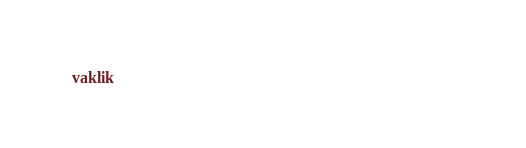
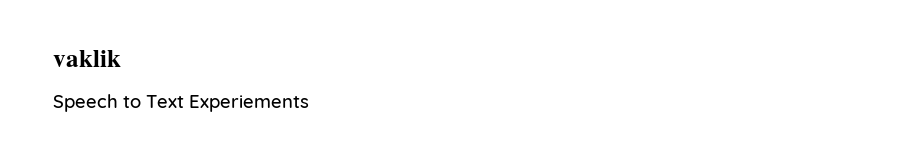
(114, 77) none -> [53,94,309,112] // Speech to Text Experiements

